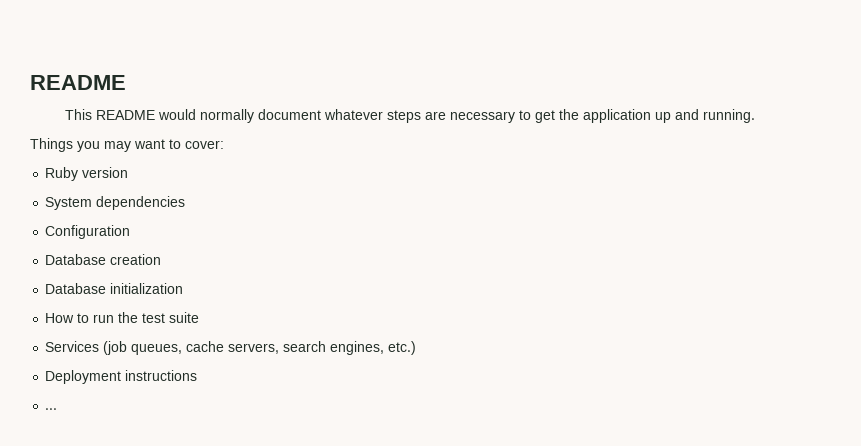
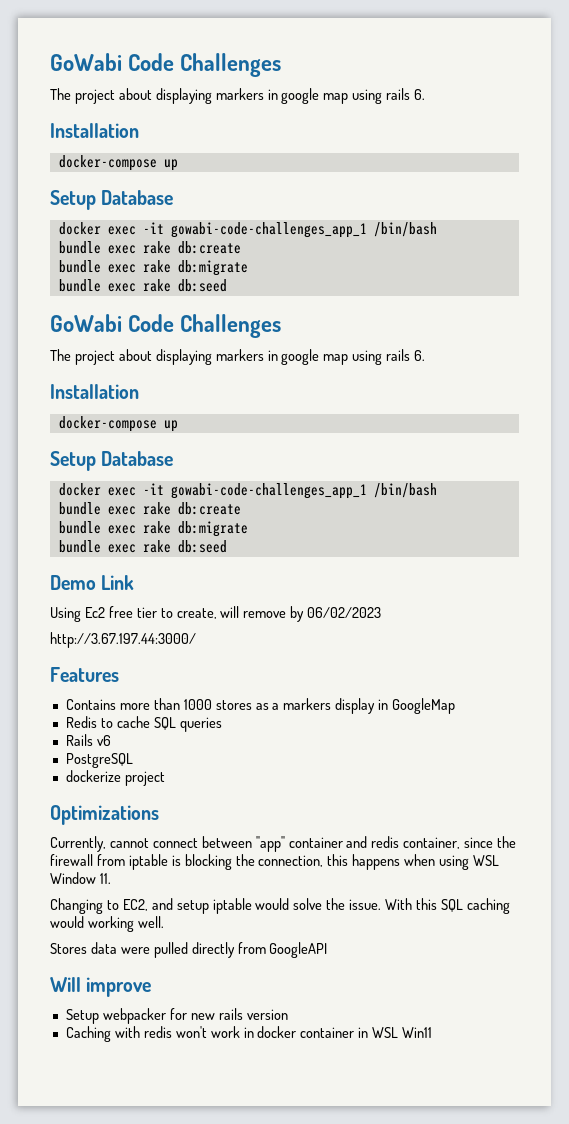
[30,75,126,90] [64,109,755,123] [30,138,224,152] [45,167,129,181] [45,196,186,210] [45,225,131,239] [45,254,162,265] [45,283,184,294] [45,312,200,323] [45,341,417,355] [45,370,198,384] [45,408,58,410] README // This README would normally document whatever steps are necessary to get the application up and running. // Things you may want to cover: // Ruby version // System dependencies // Configuration // Database creation // Database initialization // How to run the test suite // Services (job queues, cache servers, search engines, etc.) // Deployment instructions // ... -> [50,53,282,77] [50,88,426,104] [50,123,139,138] [58,155,178,171] [50,190,174,210] [58,222,437,238] [58,241,241,254] [58,260,248,276] [58,279,227,292] [50,314,282,338] [50,349,426,365] [50,384,139,399] [58,416,178,432] [50,451,174,471] [58,483,437,499] [58,502,241,515] [58,521,248,537] [58,540,227,553] [50,575,135,590] [50,606,382,622] [50,632,196,648] [50,667,119,682] [65,698,456,714] [65,716,222,732] [65,734,111,746] [65,753,133,768] [65,770,165,786] [50,805,159,825] [50,836,517,852] [50,854,500,870] [50,872,111,884] [50,898,510,914] [50,916,164,932] [50,942,328,958] [50,977,152,997] [65,1008,288,1024] [65,1026,433,1042] GoWabi Code Challenges // The project about displaying markers in google map using rails 6. // Installation // docker-compose up // Setup Database // docker exec -it gowabi-code-challenges_app_1 /bin/bash // bundle exec rake db:create // bundle exec rake db:migrate // bundle exec rake db:seed // GoWabi Code Challenges // The project about displaying markers in google map using rails 6. // Installation // docker-compose up // Setup Database // docker exec -it gowabi-code-challenges_app_1 /bin/bash // bundle exec rake db:create // bundle exec rake db:migrate // bundle exec rake db:seed // Demo Link // Using Ec2 free tier to create, will remove by 06/02/2023 // http://3.67.197.44:3000/ // Features // Contains more than 1000 stores as a markers display in GoogleMap // Redis to cache SQL queries // Rails v6 // PostgreSQL // dockerize project // Optimizations // Currently, cannot connect between "app" container and redis container, since the firewall from iptable is blocking the connection, this happens when using WSL Window 11. // Changing to EC2, and setup iptable would solve the issue. With this SQL caching would working well. // Stores data were pulled directly from GoogleAPI // Will improve // Setup webpacker for new rails version // Caching with redis won't work in docker container in WSL Win11

